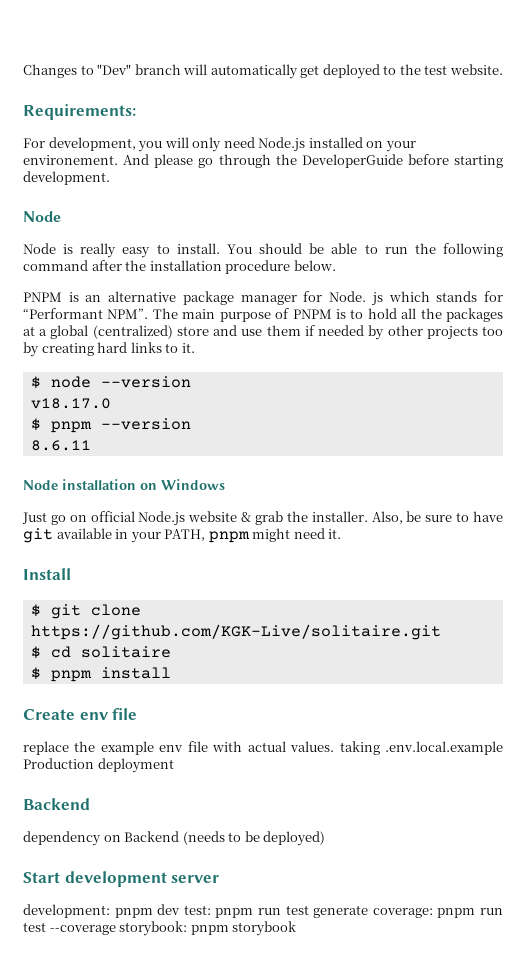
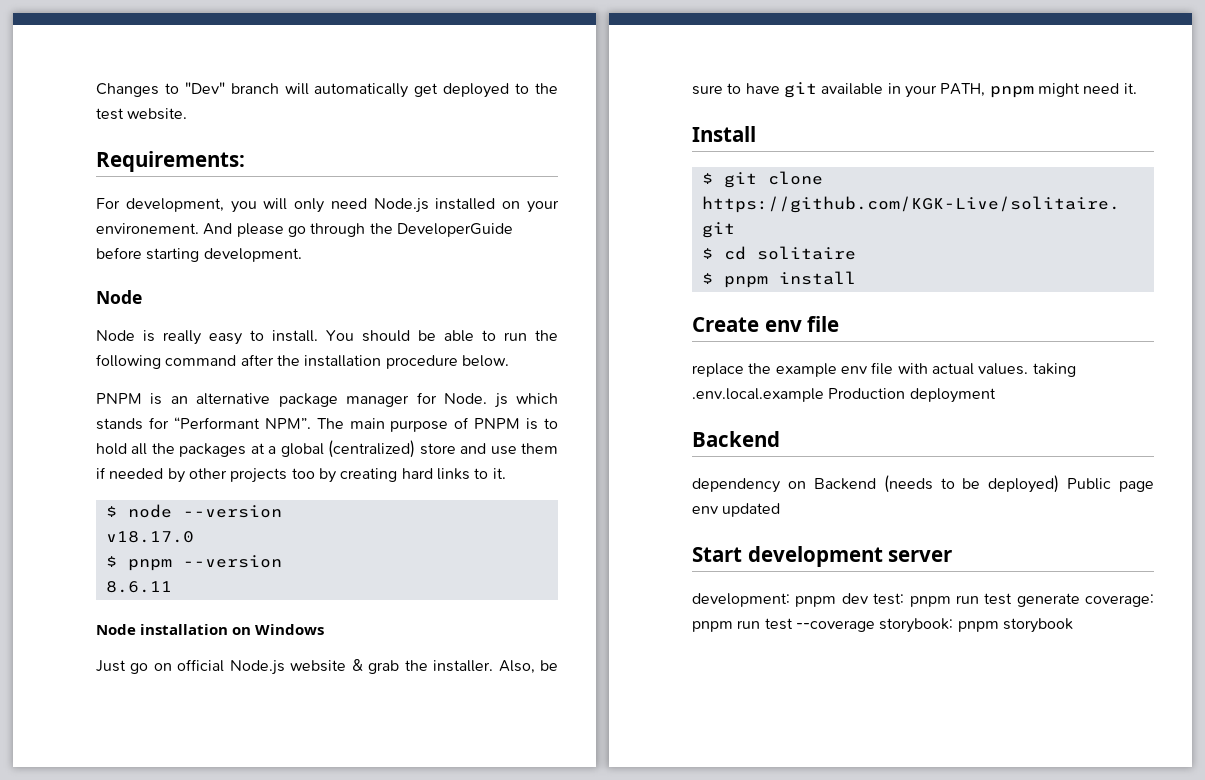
(326, 838) none -> [1067,478,1154,492] [692,503,781,517] Public page env updated

